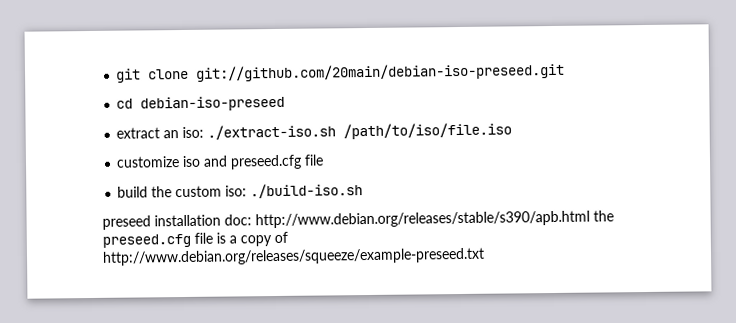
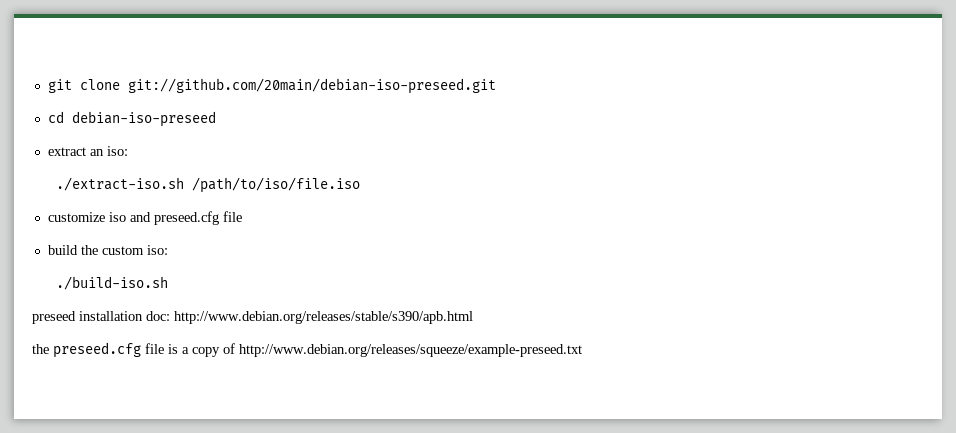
(205, 132) none -> (128, 151) //
(248, 191) none -> (168, 250) //
(590, 219) none -> (473, 317) //

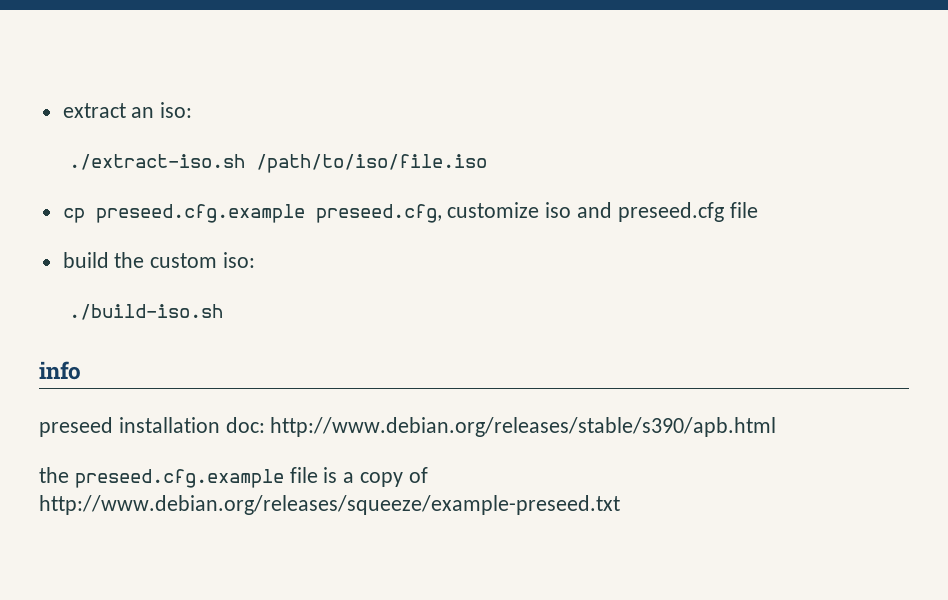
[47,78,496,94] [47,111,216,127] git clone git://github.com/20main/debian-iso-preseed.git // cd debian-iso-preseed // -> (62, 110) none
(361, 185) none -> [62,204,442,223] cp preseed.cfg.example preseed.cfg,
(169, 283) none -> [39,361,81,380] // info
[53,342,141,358] preseed.cfg -> [74,469,284,488] preseed.cfg.example

